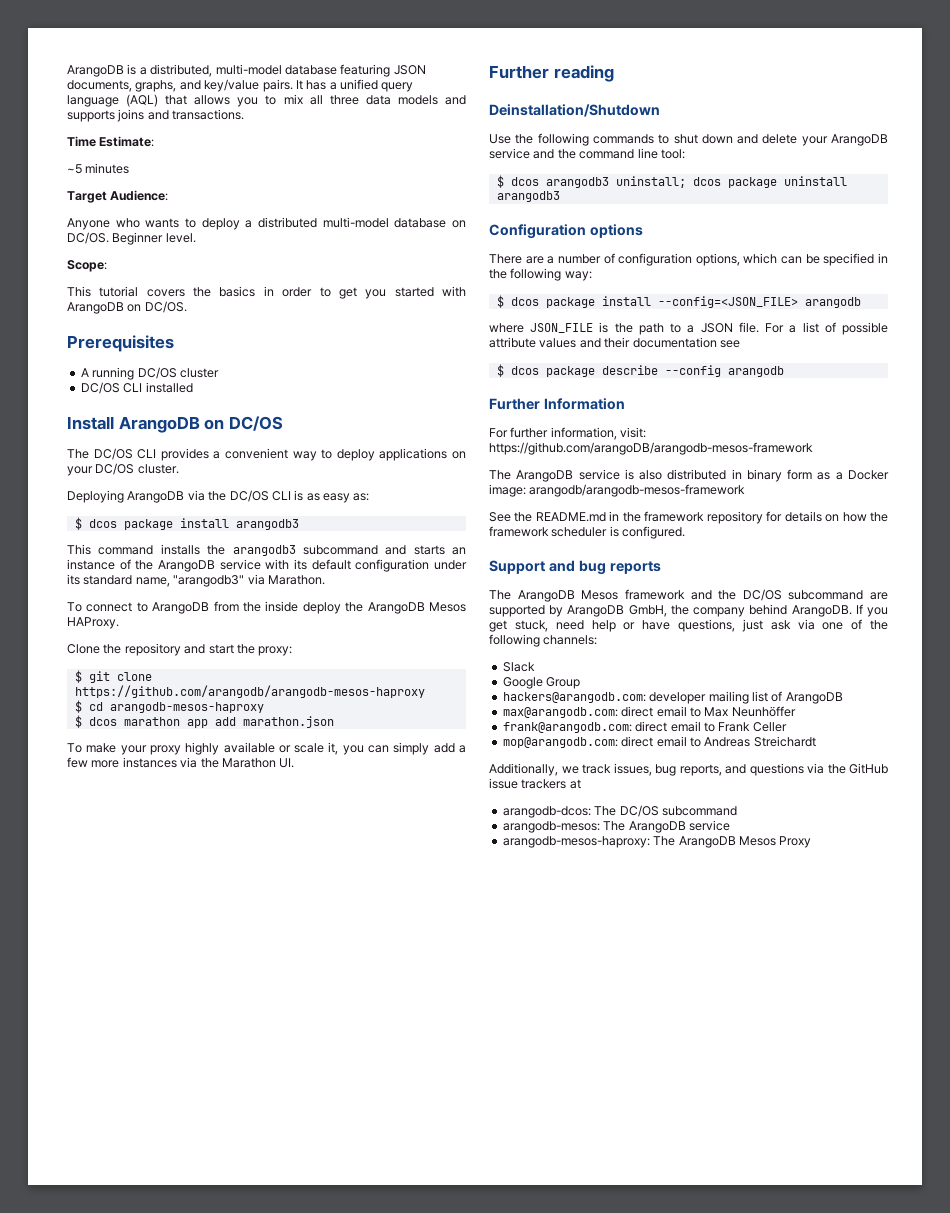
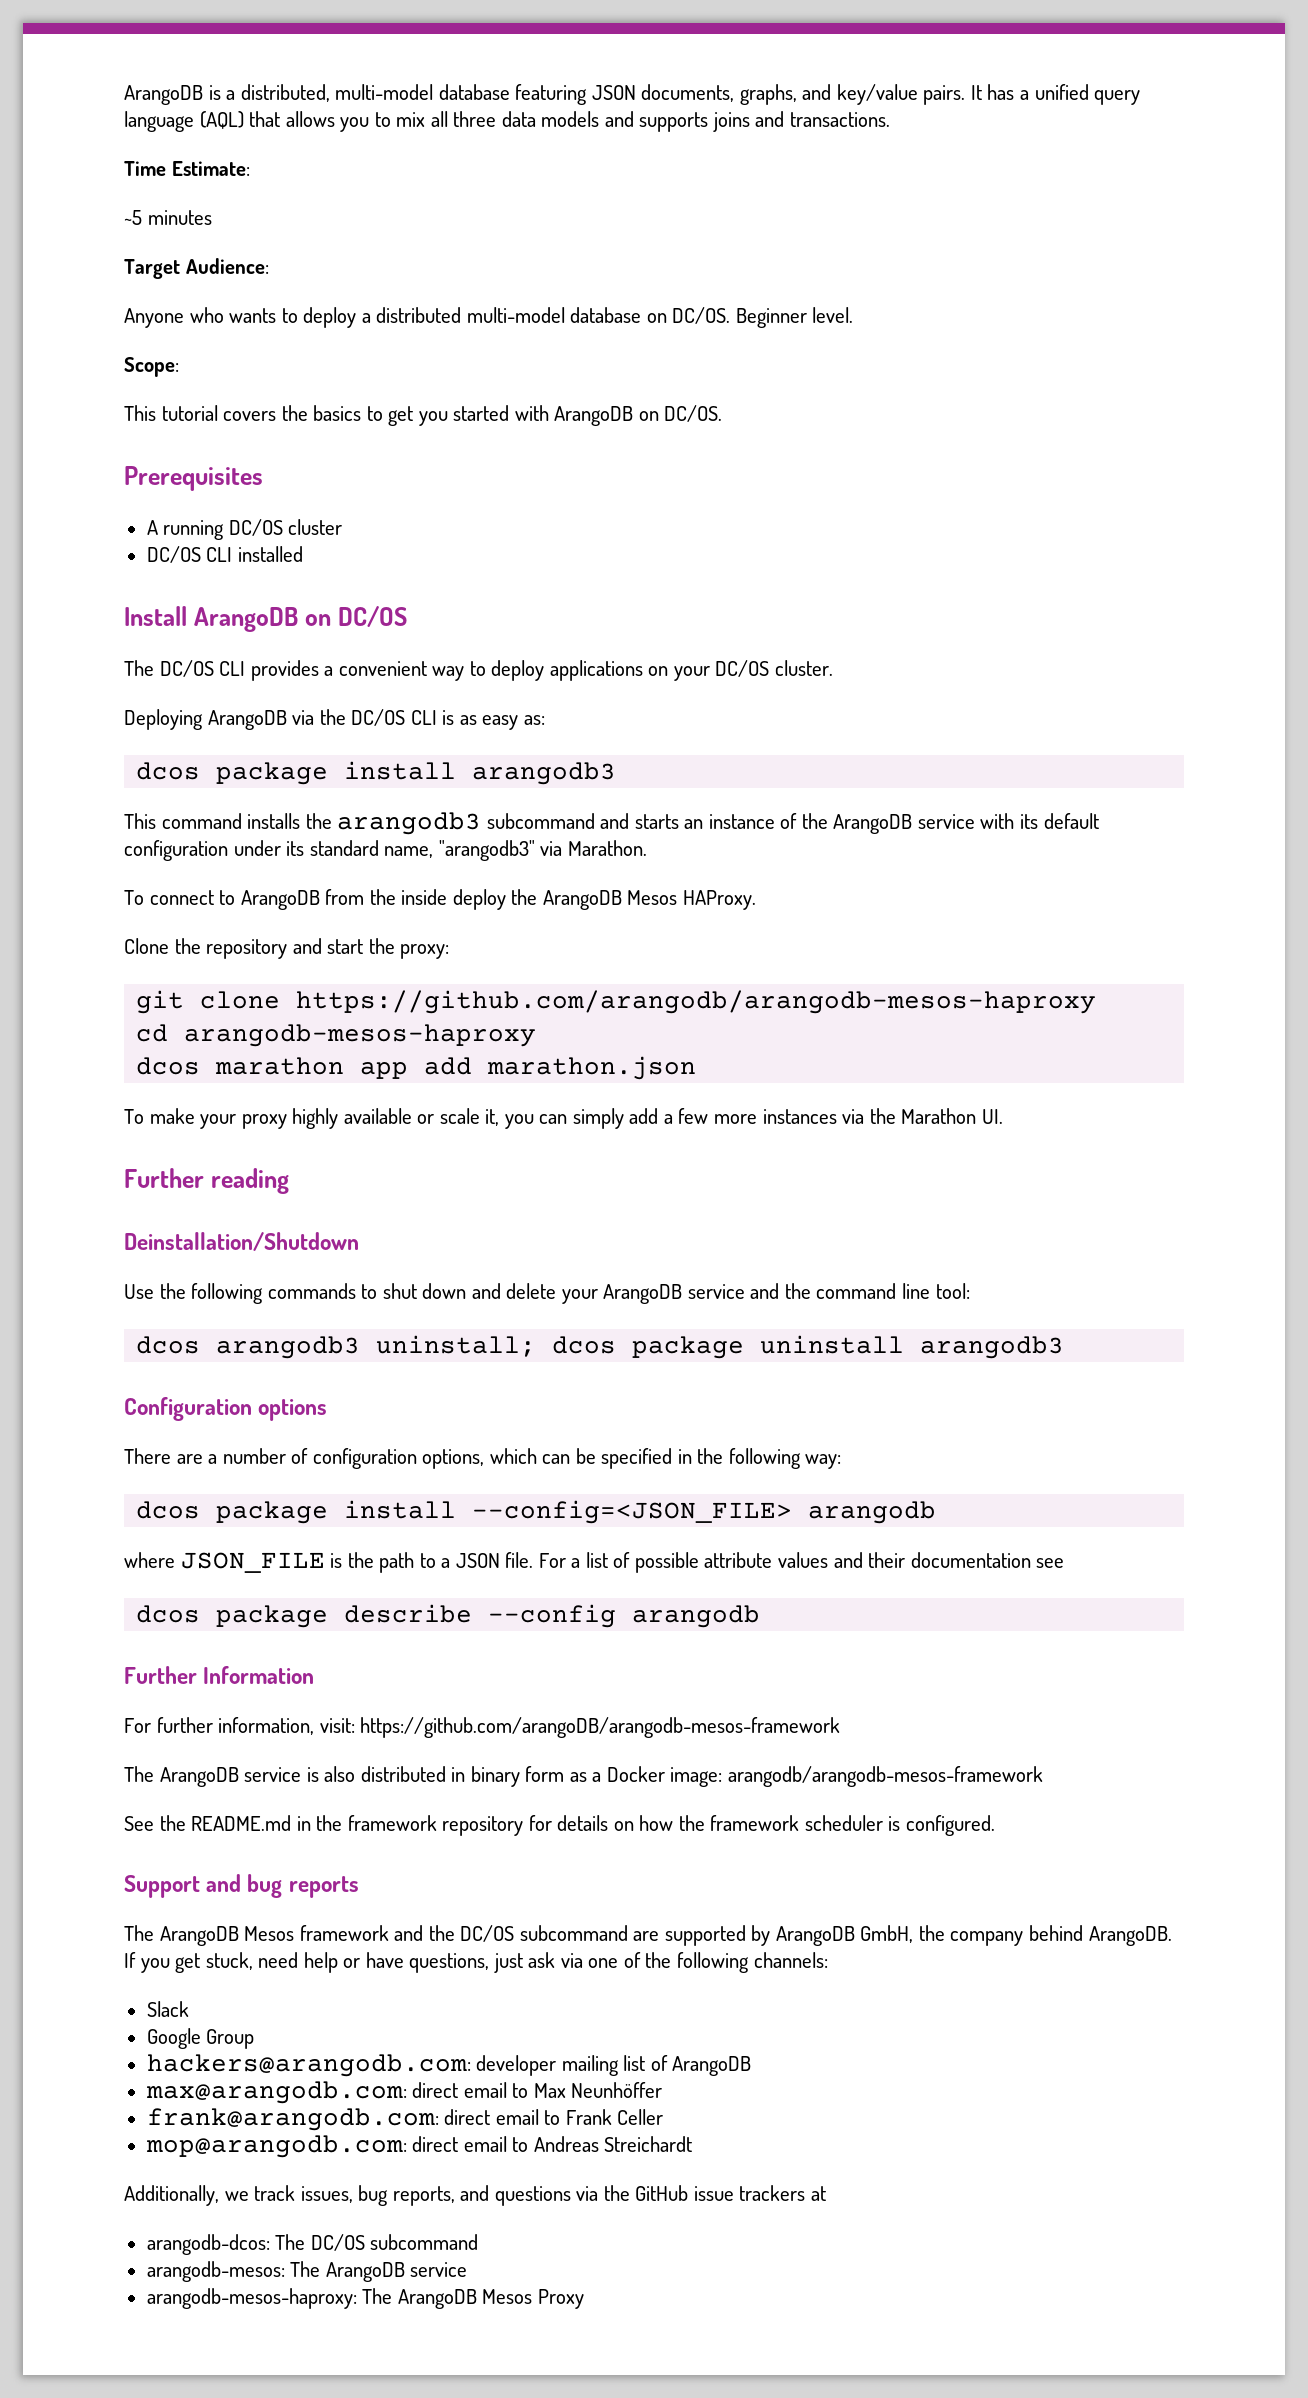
[263,286,313,297] in order -> (362, 413) none
[74,517,82,530] $ -> (545, 720) none
[74,670,82,683] $ -> (450, 951) none
[74,700,82,713] $ -> (1097, 1002) none
[74,715,82,728] $ -> (537, 1035) none
[496,175,504,188] $ -> (970, 1291) none
[496,295,504,308] $ -> (842, 1461) none
[496,364,504,377] $ -> (1065, 1563) none

